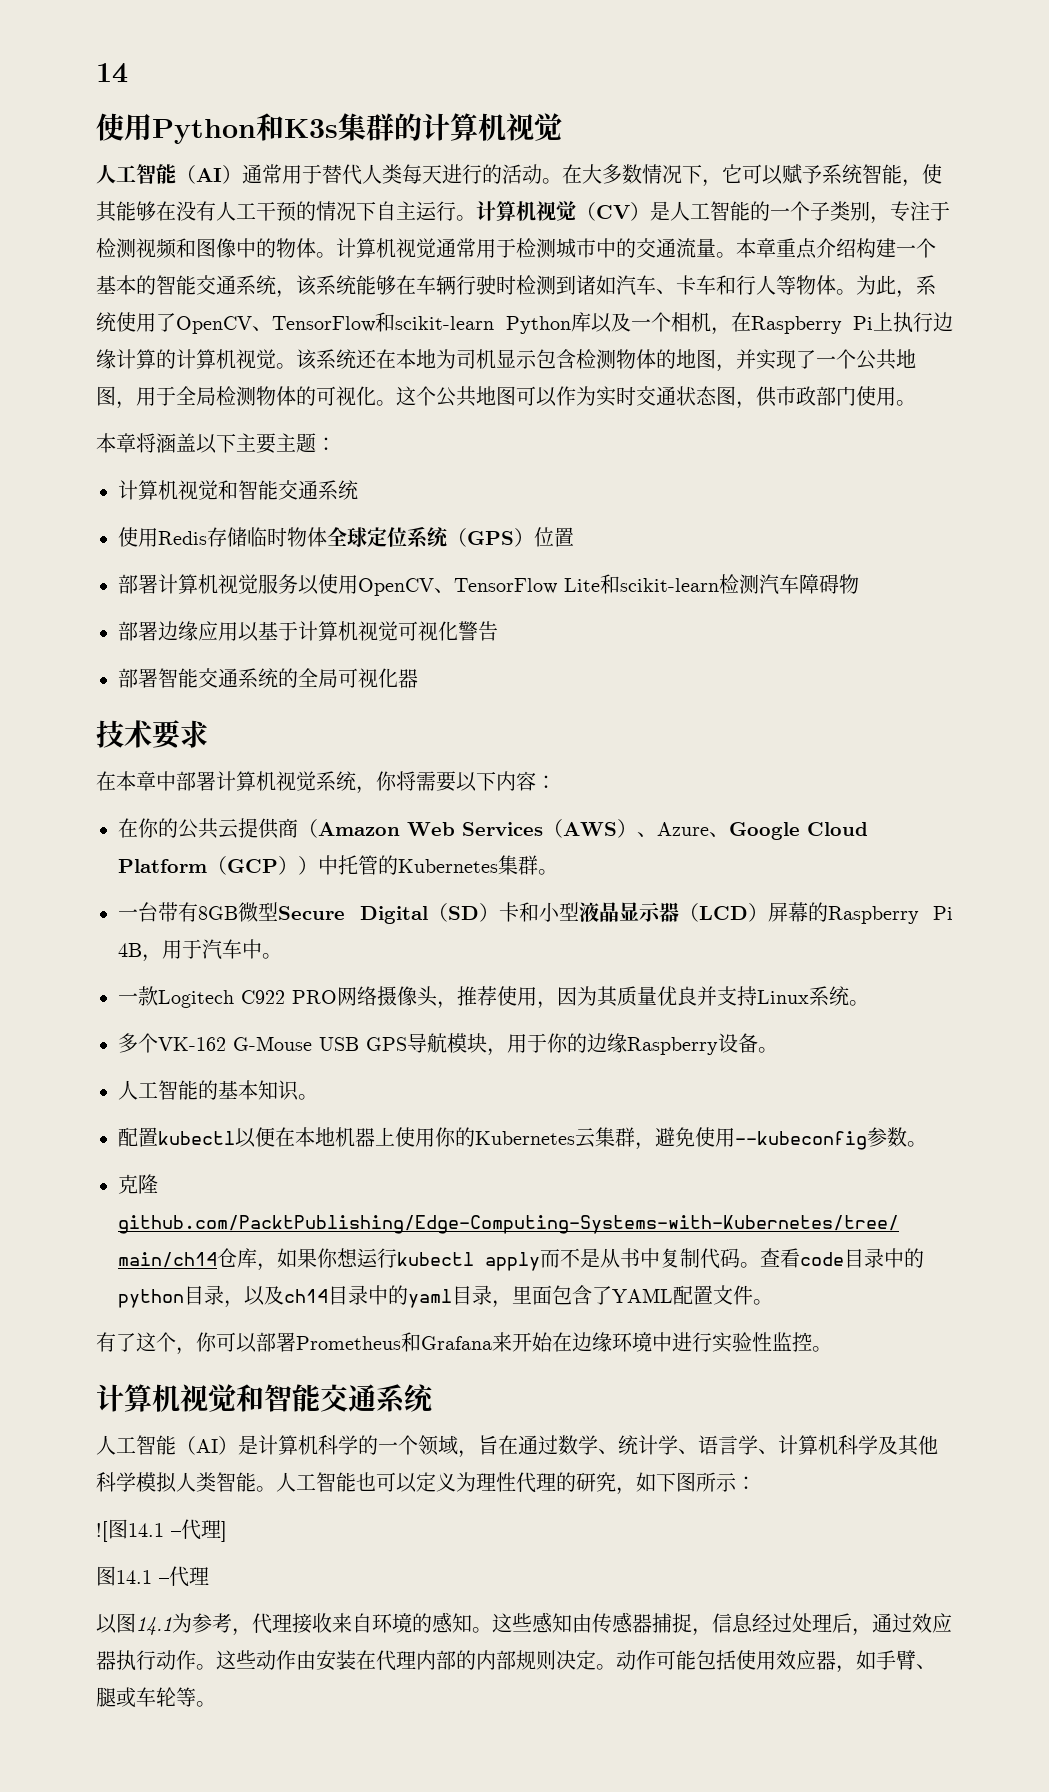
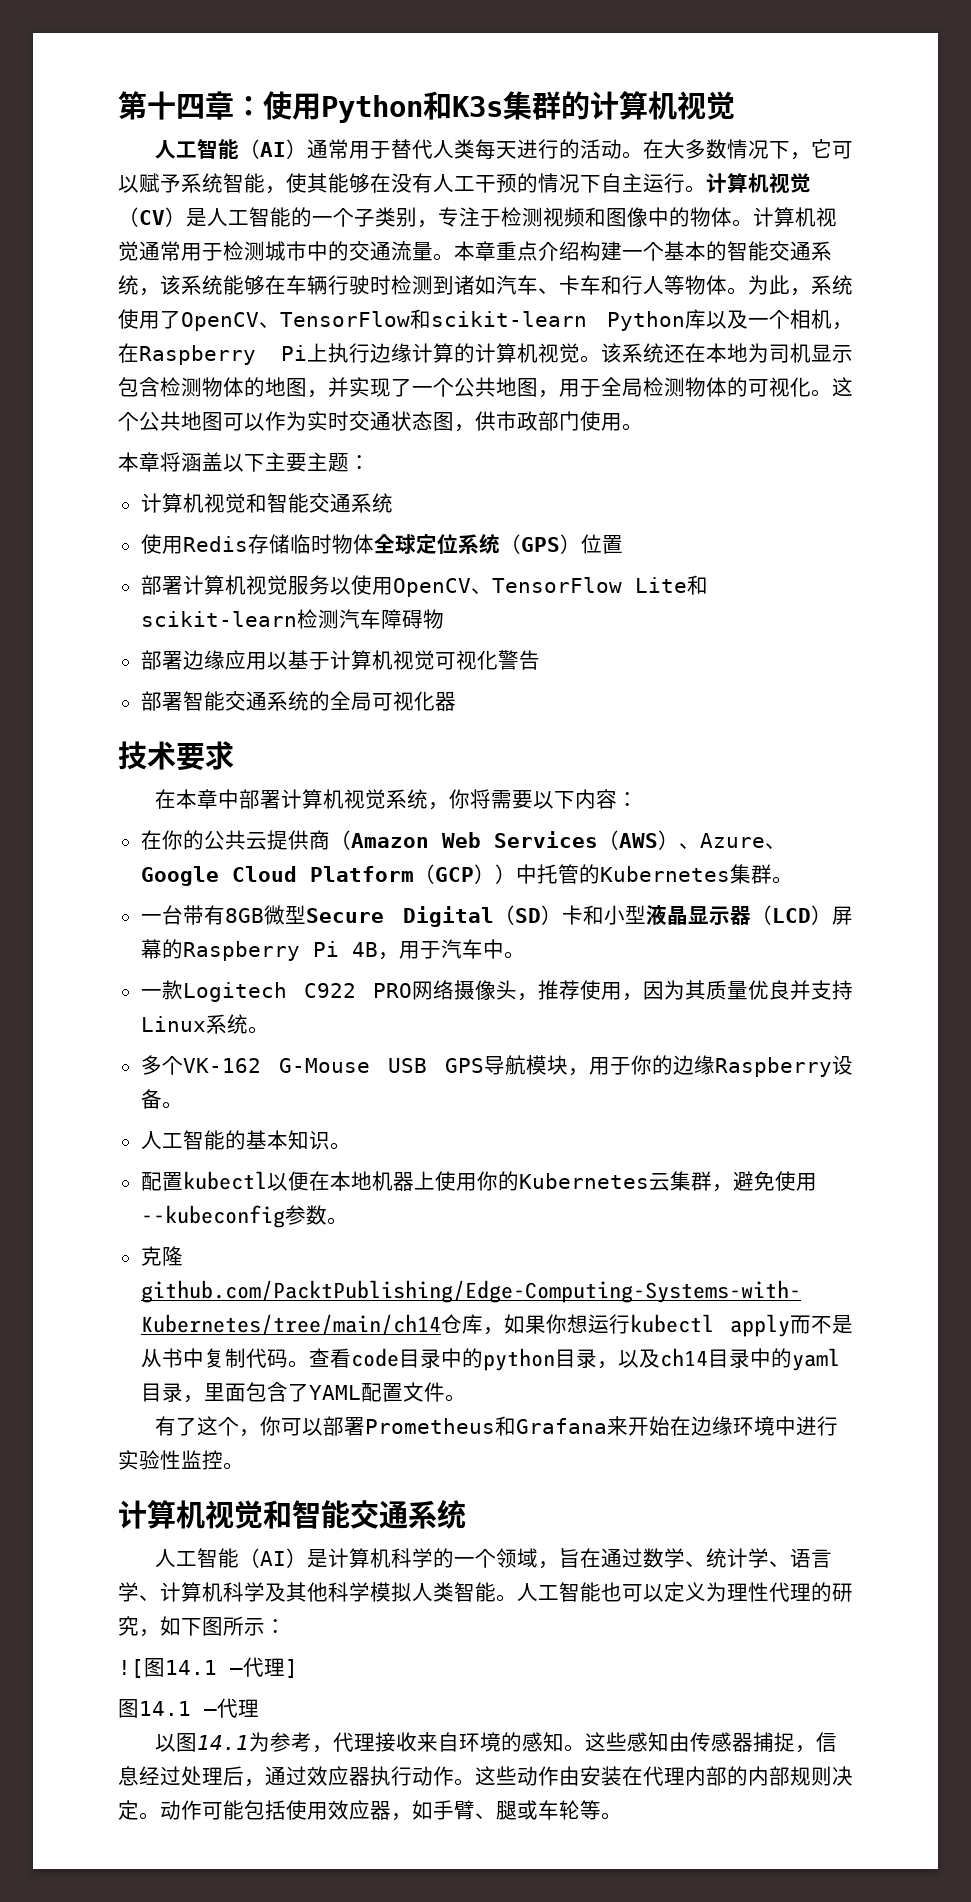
[96,63,128,83] 14 // -> [118,91,263,120] 第十四章：

